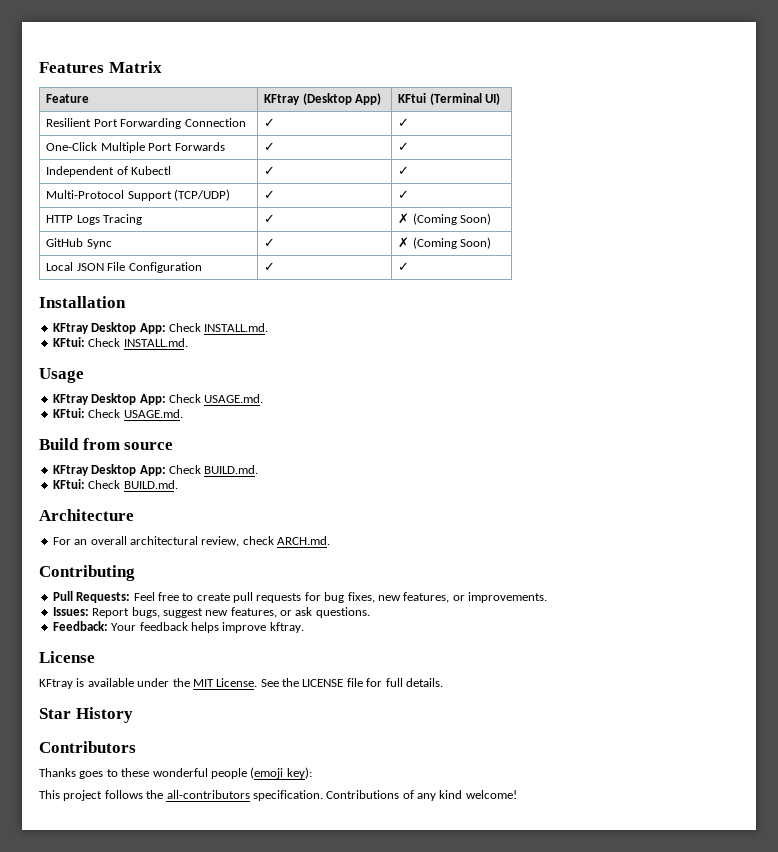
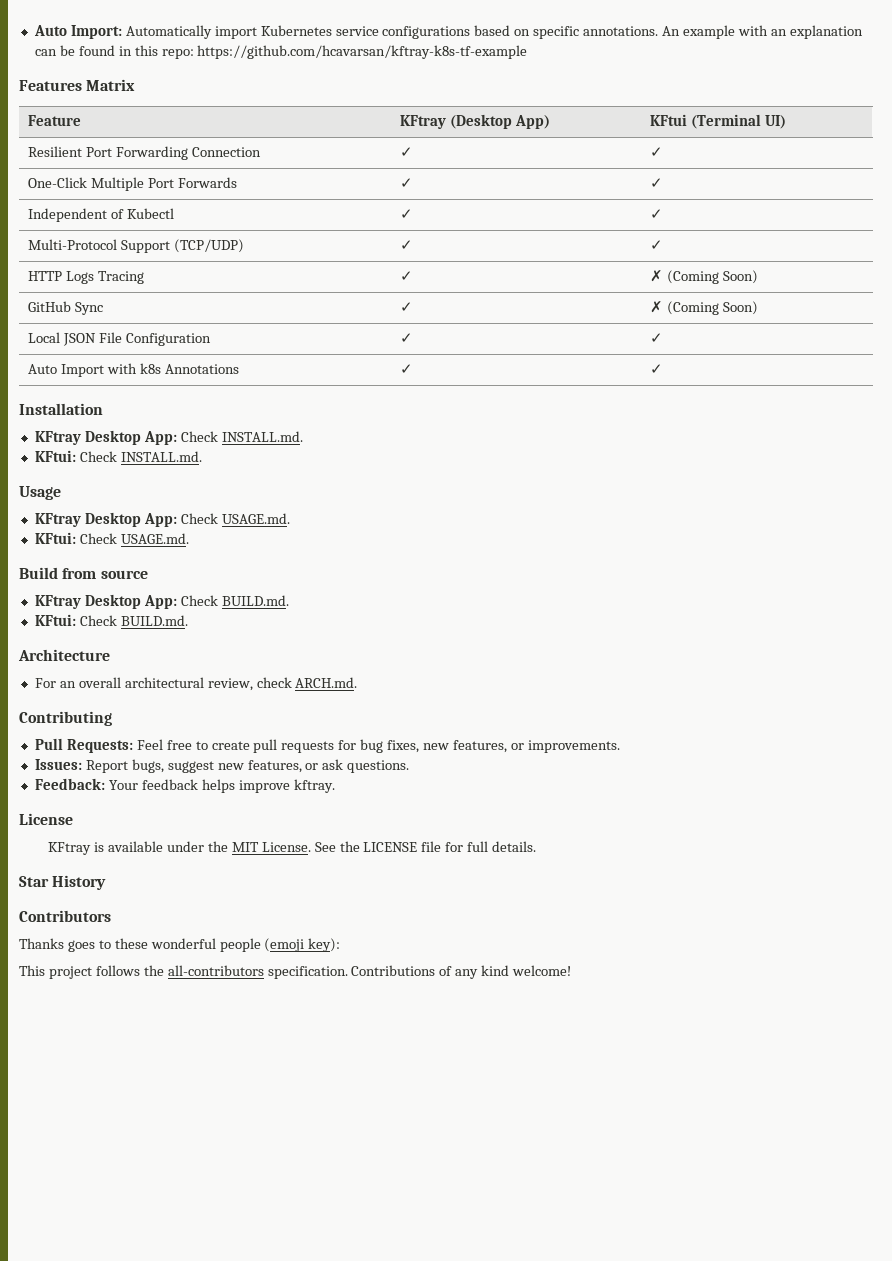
(39, 67) none -> [33,25,863,39] [34,45,528,59] Auto Import: Automatically import Kubernetes service configurations based on specific annotations. An example with an explanation can be found in this repo: https://github.com/hcavarsan/kftray-k8s-tf-example //
(410, 266) none -> [27,363,239,377] [399,364,413,374] [649,364,663,374] // Auto Import with k8s Annotations | ✓ | ✓

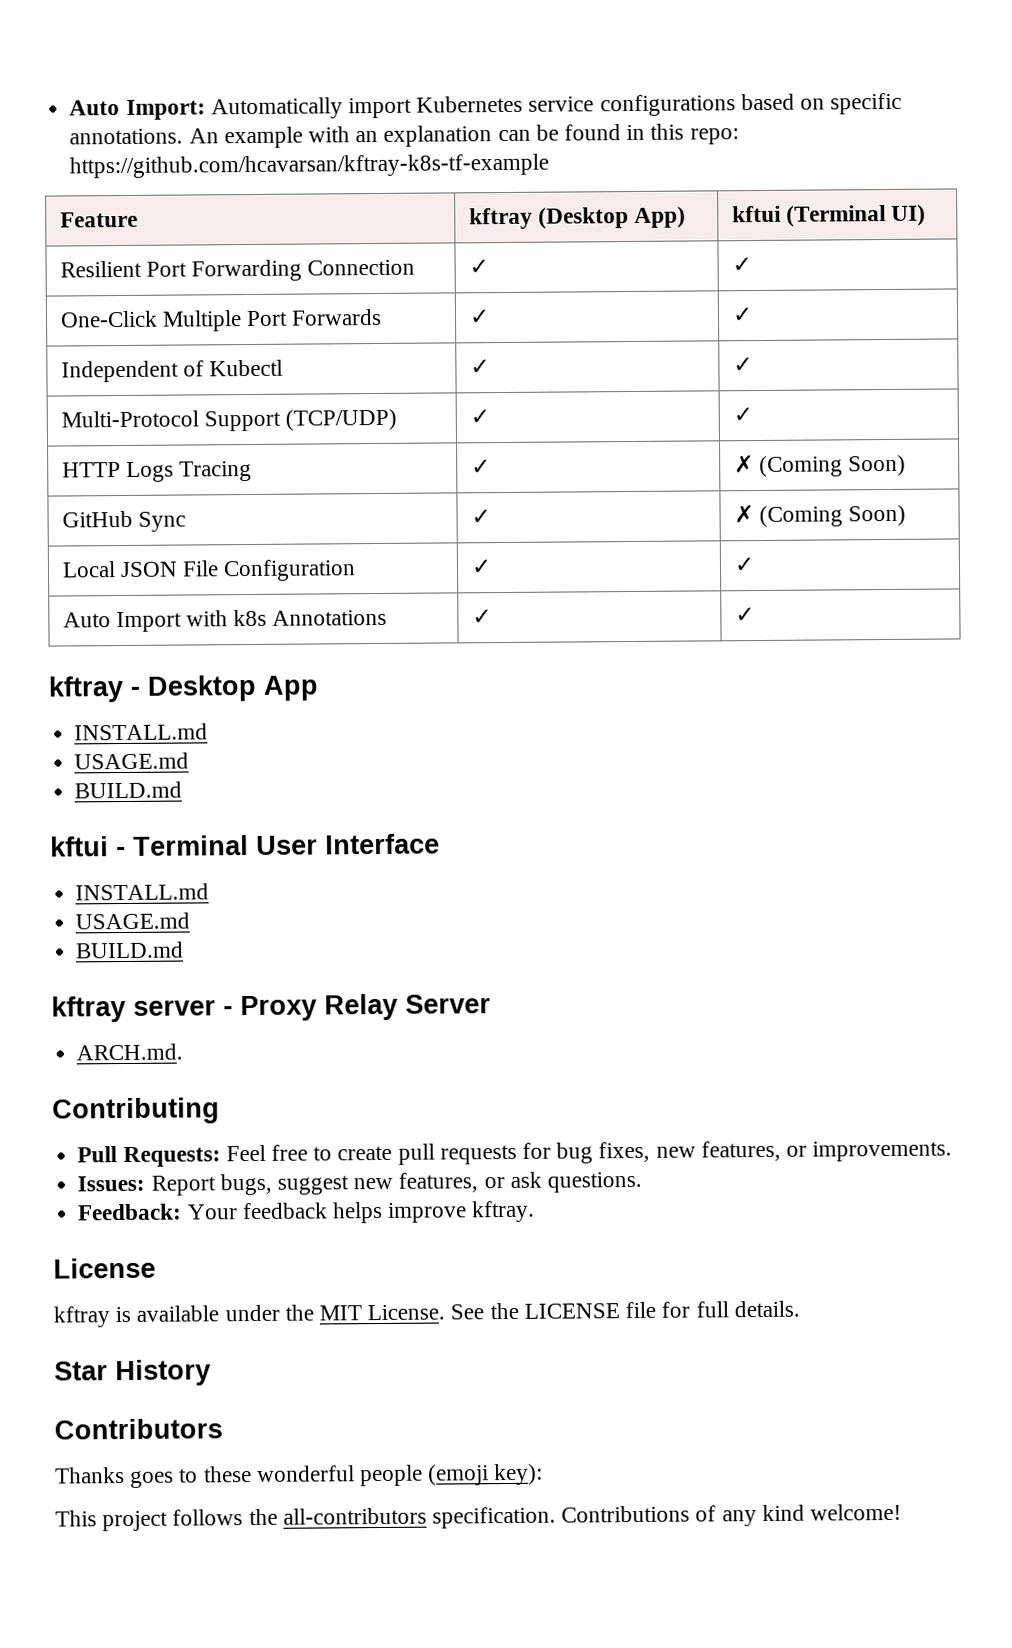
[19,79,136,91] // Features Matrix -> (550, 166) none
[399,115,446,129] KFtray -> [468,207,533,230] kftray
[649,114,687,126] KFtui -> [731,205,782,223] kftui
[19,403,103,415] [34,430,303,445] [34,450,202,462] [19,486,61,500] [34,512,290,527] [34,532,189,544] [19,567,148,579] [34,594,289,609] [34,614,188,626] [18,649,110,661] [34,677,292,691] Installation // KFtray Desktop App: Check INSTALL.md. // KFtui: Check INSTALL.md. // Usage // KFtray Desktop App: Check USAGE.md. // KFtui: Check USAGE.md. // Build from source // KFtray Desktop App: Check BUILD.md. // KFtui: Check BUILD.md. // Architecture // For an overall architectural review, check -> [48,674,319,703] [74,723,209,741] [74,752,190,770] [74,781,183,799] [50,833,440,857] [75,883,210,901] [75,912,191,930] [75,941,185,959] [51,993,491,1023] kftray - Desktop App // INSTALL.md // USAGE.md // BUILD.md // kftui - Terminal User Interface // INSTALL.md // USAGE.md // BUILD.md // kftray server - Proxy Relay Server //
[48,842,92,855] KFtray -> [53,1306,110,1328] kftray

